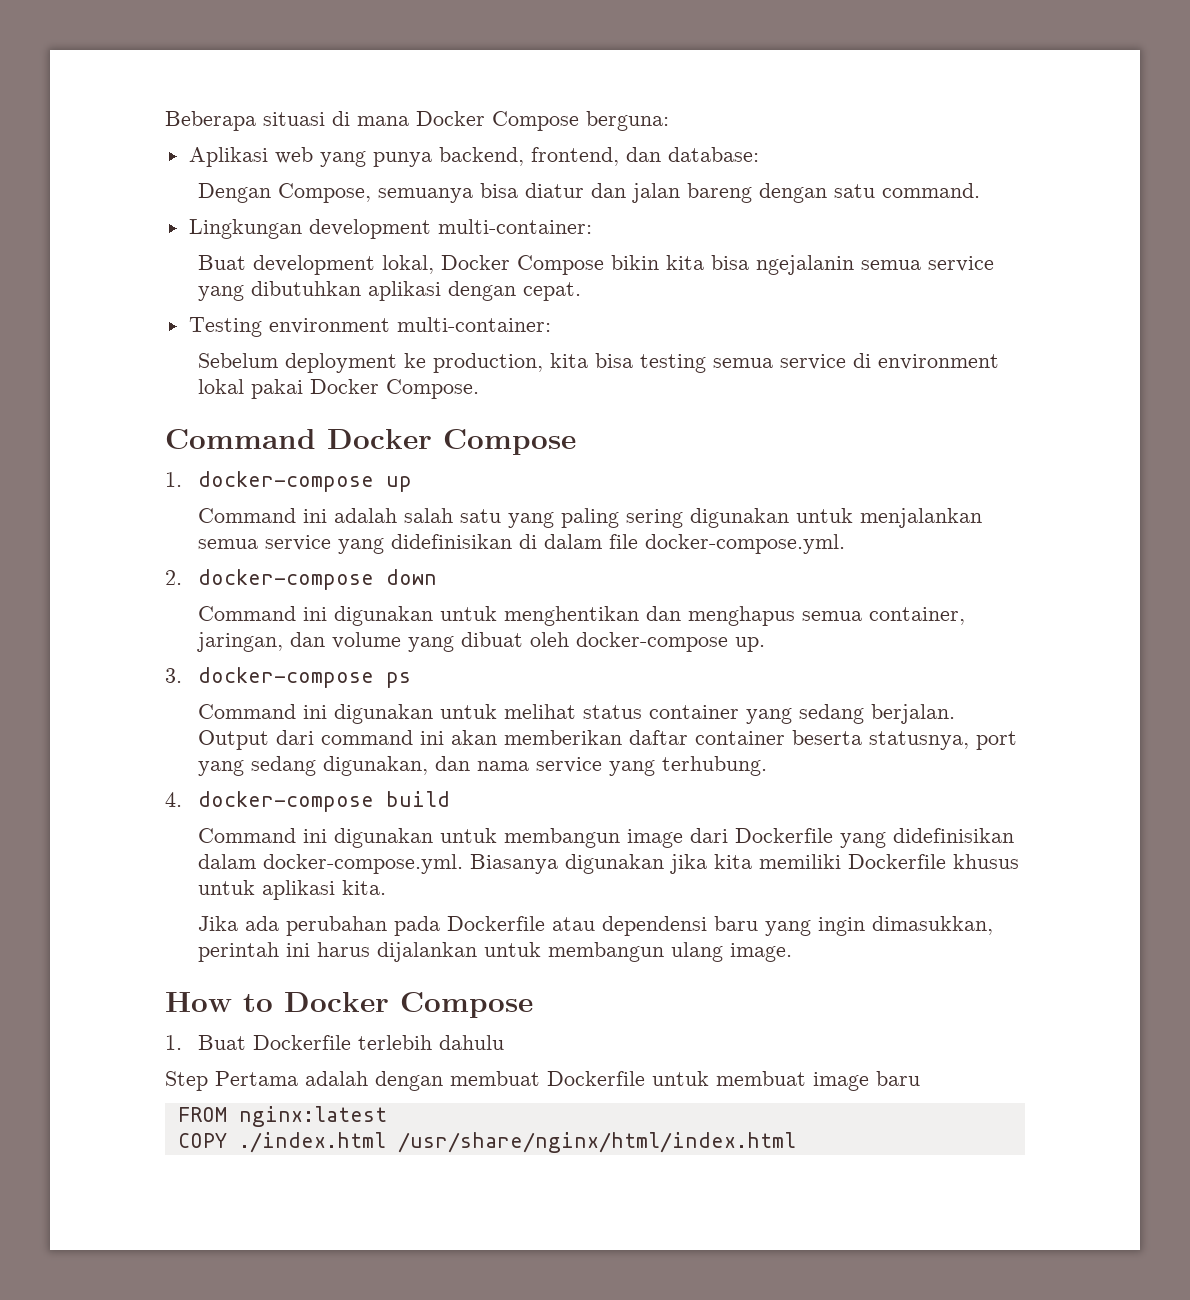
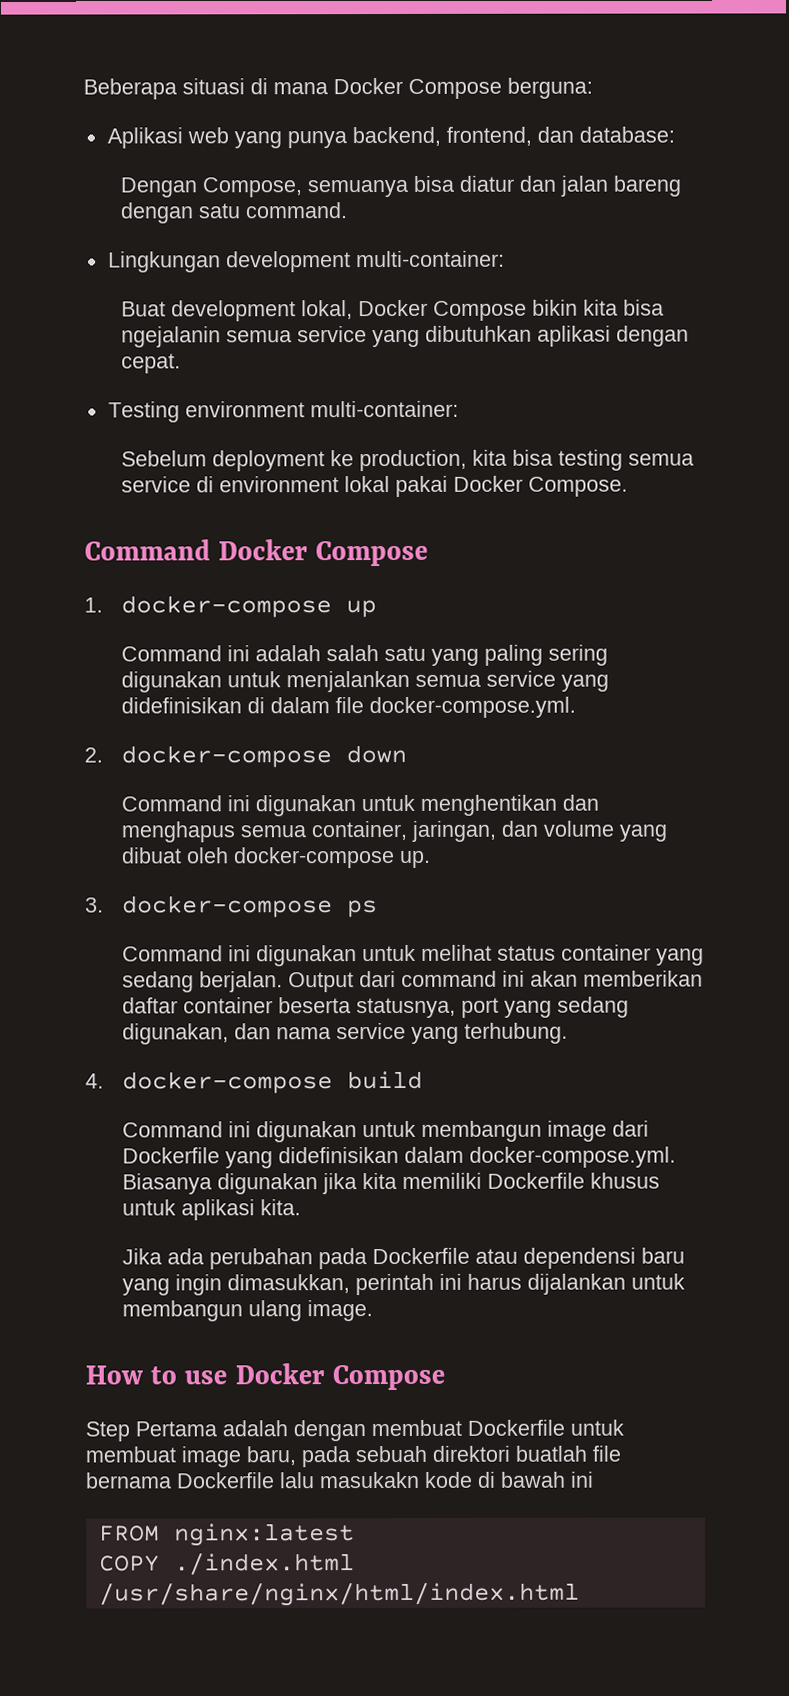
[284,992,533,1018] [165,1035,504,1050] Docker Compose // 1. Buat Dockerfile terlebih dahulu -> [184,1363,445,1391] use Docker Compose
[876,1071,920,1086] baru -> [246,1445,621,1468] [85,1471,594,1489] baru, pada sebuah direktori buatlah file bernama Dockerfile lalu masukakn kode di bawah ini

